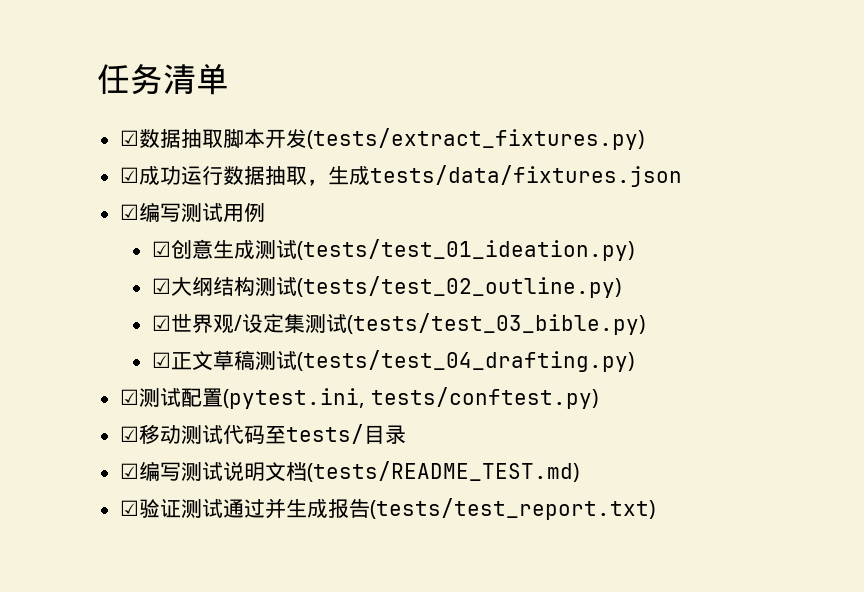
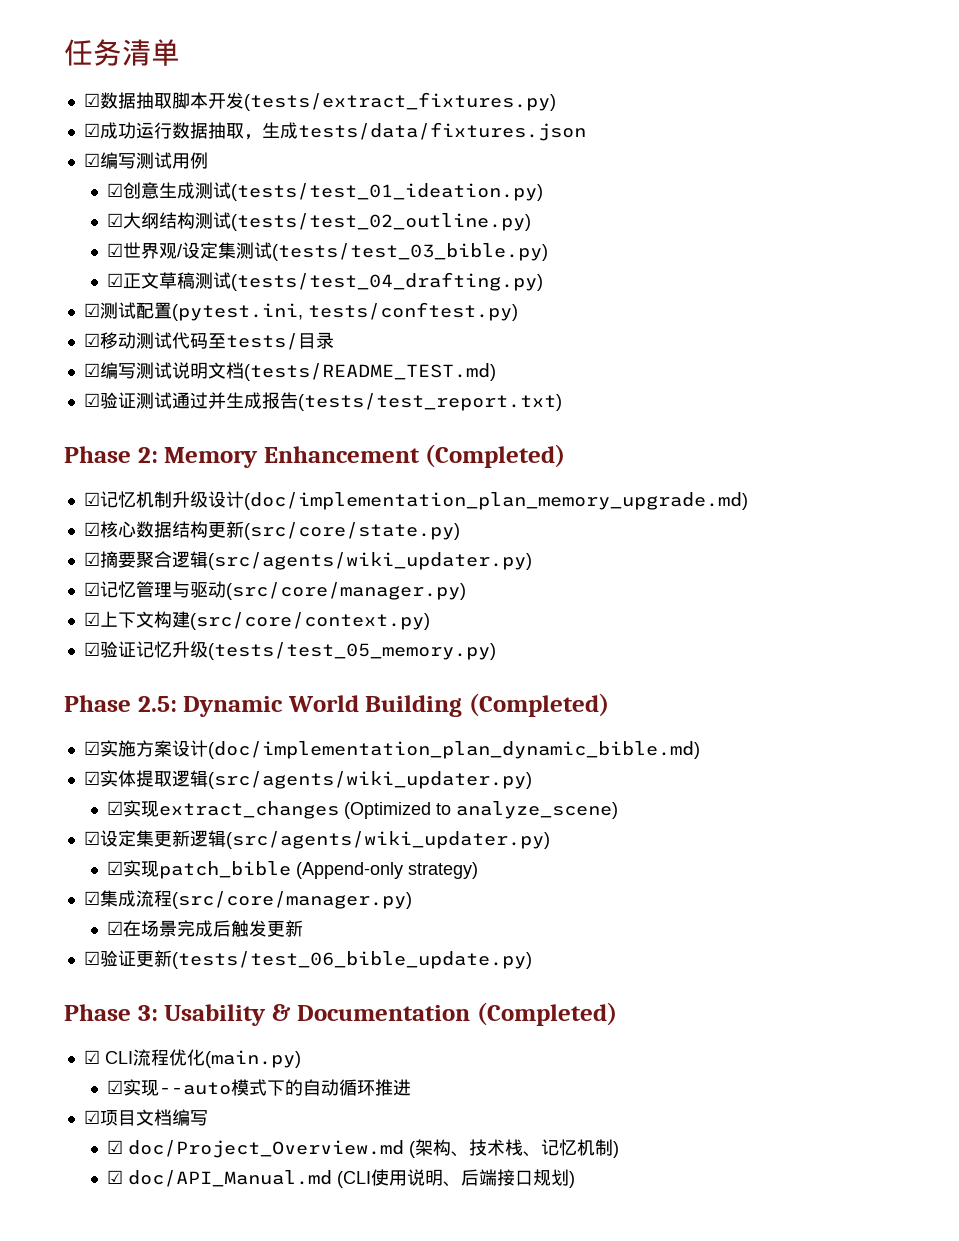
(656, 509) none -> [64,444,566,468] [83,491,748,510] [83,521,460,540] [83,551,532,570] [83,581,466,600] [83,611,430,630] [83,641,496,660] [64,693,610,717] [83,740,700,759] [83,770,532,789] [107,800,619,819] [83,830,550,849] [107,860,479,879] [83,890,412,909] [107,920,304,937] [83,950,532,969] [64,1002,618,1026] [83,1049,301,1068] [107,1079,412,1096] [83,1109,208,1126] [107,1139,620,1158] [107,1169,576,1188] // Phase 2: Memory Enhancement (Completed) // ☑记忆机制升级设计(doc/implementation_plan_memory_upgrade.md) // ☑核心数据结构更新(src/core/state.py) // ☑摘要聚合逻辑(src/agents/wiki_updater.py) // ☑记忆管理与驱动(src/core/manager.py) // ☑上下文构建(src/core/context.py) // ☑验证记忆升级(tests/test_05_memory.py) // Phase 2.5: Dynamic World Building (Completed) // ☑实施方案设计(doc/implementation_plan_dynamic_bible.md) // ☑实体提取逻辑(src/agents/wiki_updater.py) // ☑实现extract_changes (Optimized to analyze_scene) // ☑设定集更新逻辑(src/agents/wiki_updater.py) // ☑实现patch_bible (Append-only strategy) // ☑集成流程(src/core/manager.py) // ☑在场景完成后触发更新 // ☑验证更新(tests/test_06_bible_update.py) // Phase 3: Usability & Documentation (Completed) // ☑ CLI流程优化(main.py) // ☑实现--auto模式下的自动循环推进 // ☑项目文档编写 // ☑ doc/Project_Overview.md (架构、技术栈、记忆机制) // ☑ doc/API_Manual.md (CLI使用说明、后端接口规划)

